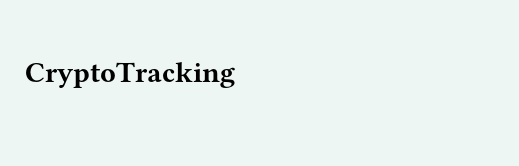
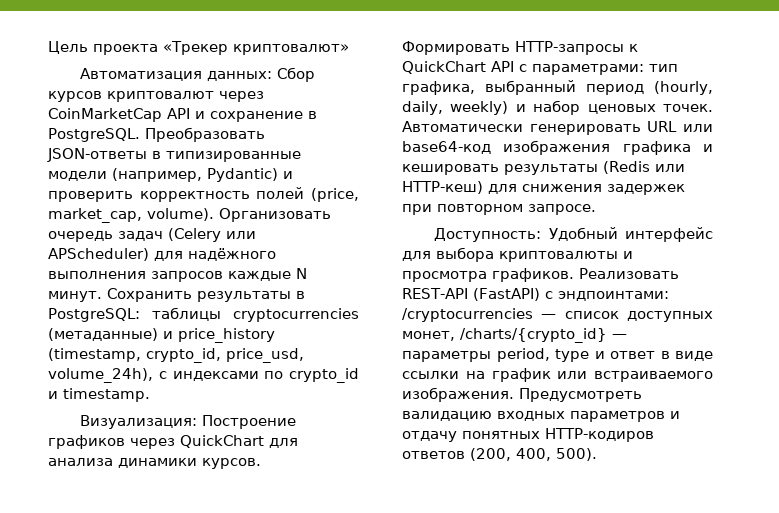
[25,62,235,88] CryptoTracking -> [48,41,349,55] [80,67,316,82] [48,91,264,102] [48,108,317,122] [48,127,265,142] [47,148,301,162] [48,168,293,182] [48,187,360,202] [48,208,331,223] [48,228,256,242] [48,248,276,261] [48,268,307,282] [48,288,305,302] [48,307,359,322] [48,328,275,343] [48,348,304,363] [48,368,359,383] [48,388,150,402] [80,415,297,429] [48,435,298,449] [48,458,261,469] [402,41,638,55] [402,61,678,75] [402,80,713,95] [402,100,713,115] [402,121,713,135] [402,140,713,155] [402,161,685,175] [402,181,685,195] [402,204,596,215] [434,227,713,242] [402,247,633,262] [402,268,679,282] [402,288,669,301] [402,308,713,322] [402,328,627,343] [402,348,713,362] [402,368,713,382] [402,387,642,402] [402,411,680,422] [402,428,654,442] [402,448,597,461] Цель проекта «Трекер криптовалют» // Автоматизация данных: Сбор курсов криптовалют через CoinMarketCap API и сохранение в PostgreSQL. Преобразовать JSON-ответы в типизированные модели (например, Pydantic) и проверить корректность полей (price, market_cap, volume). Организовать очередь задач (Celery или APScheduler) для надёжного выполнения запросов каждые N минут. Сохранить результаты в PostgreSQL: таблицы cryptocurrencies (метаданные) и price_history (timestamp, crypto_id, price_usd, volume_24h), с индексами по crypto_id и timestamp. // Визуализация: Построение графиков через QuickChart для анализа динамики курсов. Формировать HTTP-запросы к QuickChart API с параметрами: тип графика, выбранный период (hourly, daily, weekly) и набор ценовых точек. Автоматически генерировать URL или base64-код изображения графика и кешировать результаты (Redis или HTTP-кеш) для снижения задержек при повторном запросе. // Доступность: Удобный интерфейс для выбора криптовалюты и просмотра графиков. Реализовать REST-API (FastAPI) с эндпоинтами: /cryptocurrencies — список доступных монет, /charts/{crypto_id} — параметры period, type и ответ в виде ссылки на график или встраиваемого изображения. Предусмотреть валидацию входных параметров и отдачу понятных HTTP-кодиров ответов (200, 400, 500).

